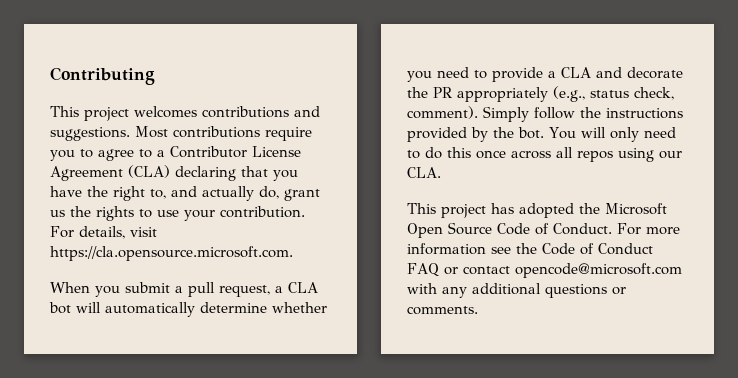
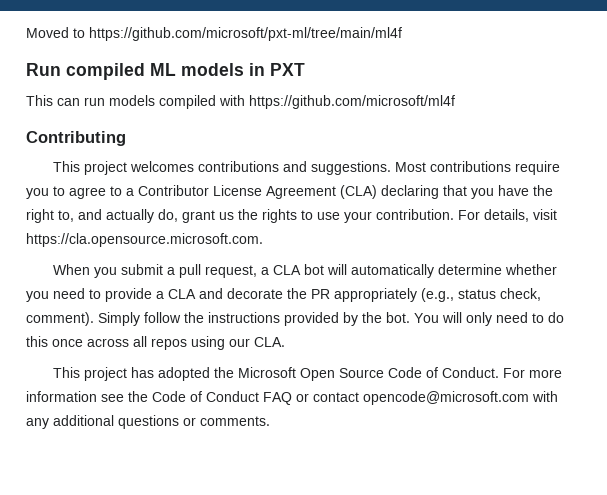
(50, 76) none -> [26,27,402,41] [26,63,305,80] [26,95,455,109] Moved to https://github.com/microsoft/pxt-ml/tree/main/ml4f // Run compiled ML models in PXT // This can run models compiled with https://github.com/microsoft/ml4f //

